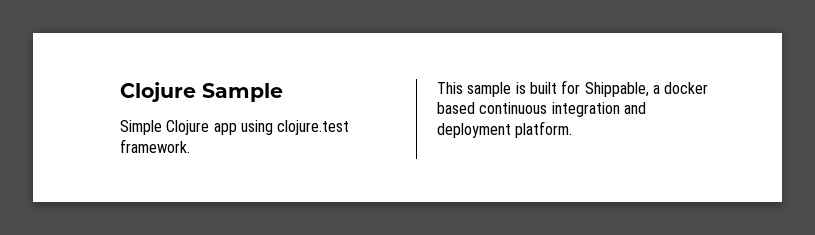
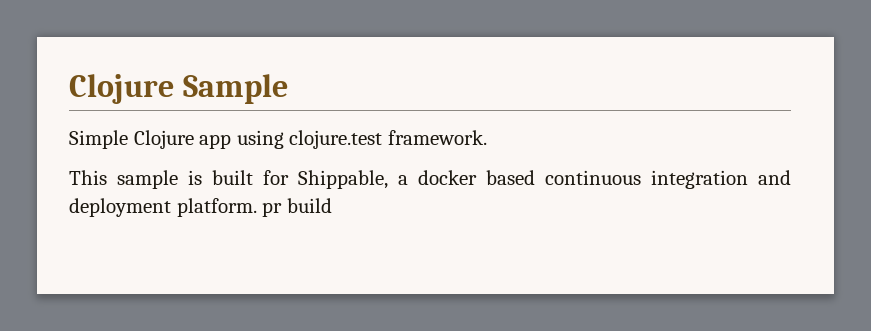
(573, 129) none -> [262,198,332,217] pr build

